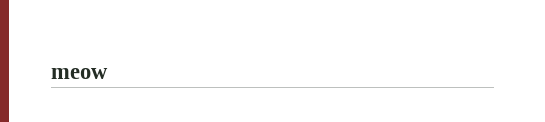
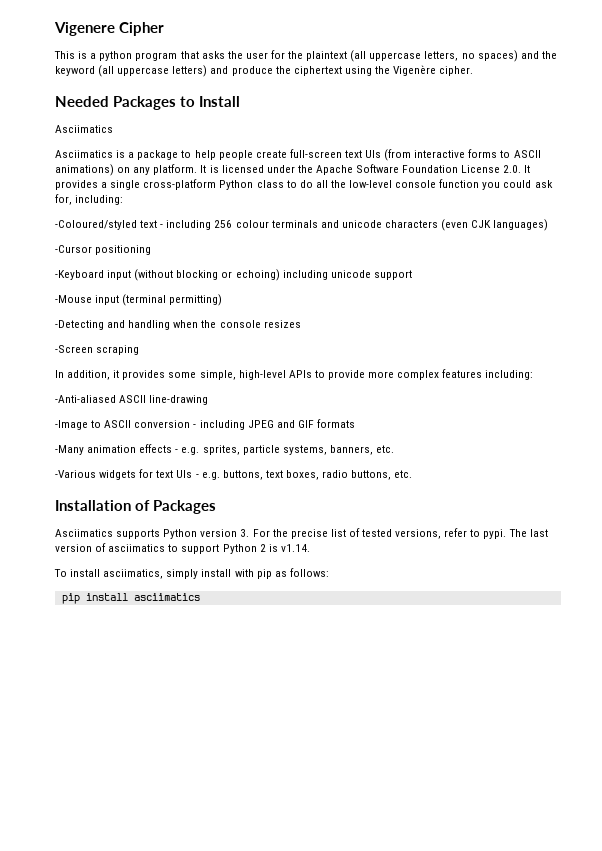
[51,68,108,79] meow -> [54,22,164,36] [54,50,557,62] [55,65,474,77] [55,96,240,110] [55,125,113,133] [55,149,541,161] [55,164,531,176] [55,179,553,190] [55,194,124,205] [55,219,549,231] [55,245,152,255] [55,269,412,281] [55,294,223,306] [55,320,301,330] [55,345,140,355] [55,369,534,380] [55,395,209,405] [55,419,355,430] [55,444,394,455] [55,469,413,480] [55,500,216,514] [55,528,548,539] [55,543,310,554] [54,568,329,579] [61,593,200,604] Vigenere Cipher // This is a python program that asks the user for the plaintext (all uppercase letters, no spaces) and the keyword (all uppercase letters) and produce the ciphertext using the Vigenère cipher. // Needed Packages to Install // Asciimatics // Asciimatics is a package to help people create full-screen text UIs (from interactive forms to ASCII animations) on any platform. It is licensed under the Apache Software Foundation License 2.0. It provides a single cross-platform Python class to do all the low-level console function you could ask for, including: // -Coloured/styled text - including 256 colour terminals and unicode characters (even CJK languages) // -Cursor positioning // -Keyboard input (without blocking or echoing) including unicode support // -Mouse input (terminal permitting) // -Detecting and handling when the console resizes // -Screen scraping // In addition, it provides some simple, high-level APIs to provide more complex features including: // -Anti-aliased ASCII line-drawing // -Image to ASCII conversion - including JPEG and GIF formats // -Many animation effects - e.g. sprites, particle systems, banners, etc. // -Various widgets for text UIs - e.g. buttons, text boxes, radio buttons, etc. // Installation of Packages // Asciimatics supports Python version 3. For the precise list of tested versions, refer to pypi. The last version of asciimatics to support Python 2 is v1.14. // To install asciimatics, simply install with pip as follows: // pip install asciimatics

